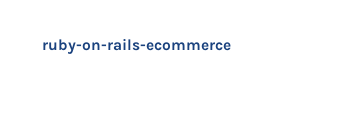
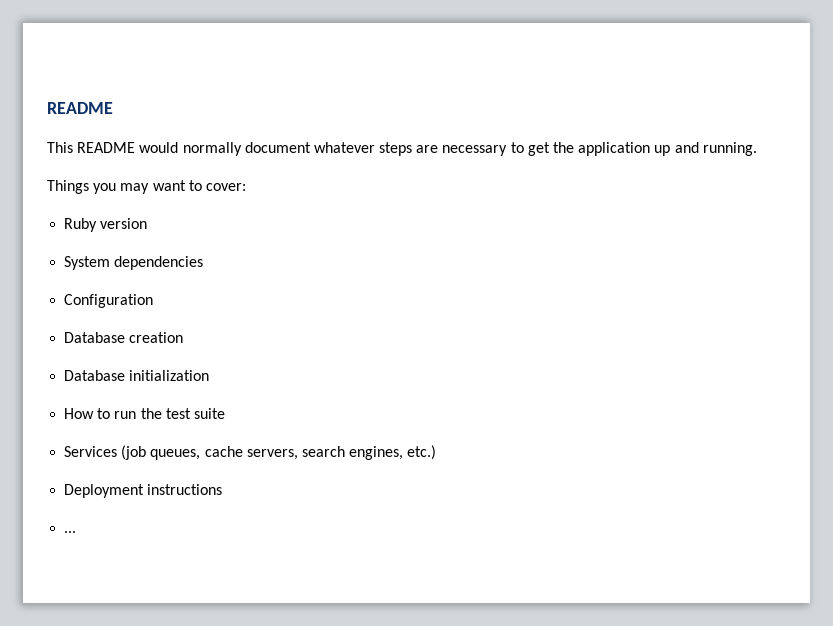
[42,38,231,54] ruby-on-rails-ecommerce -> [47,102,113,114] [47,142,757,156] [47,180,246,194] [64,218,148,232] [64,256,204,270] [64,294,154,308] [64,332,184,343] [64,370,210,381] [64,408,225,419] [64,445,437,460] [64,484,223,498] [64,531,77,533] README // This README would normally document whatever steps are necessary to get the application up and running. // Things you may want to cover: // Ruby version // System dependencies // Configuration // Database creation // Database initialization // How to run the test suite // Services (job queues, cache servers, search engines, etc.) // Deployment instructions // ...

